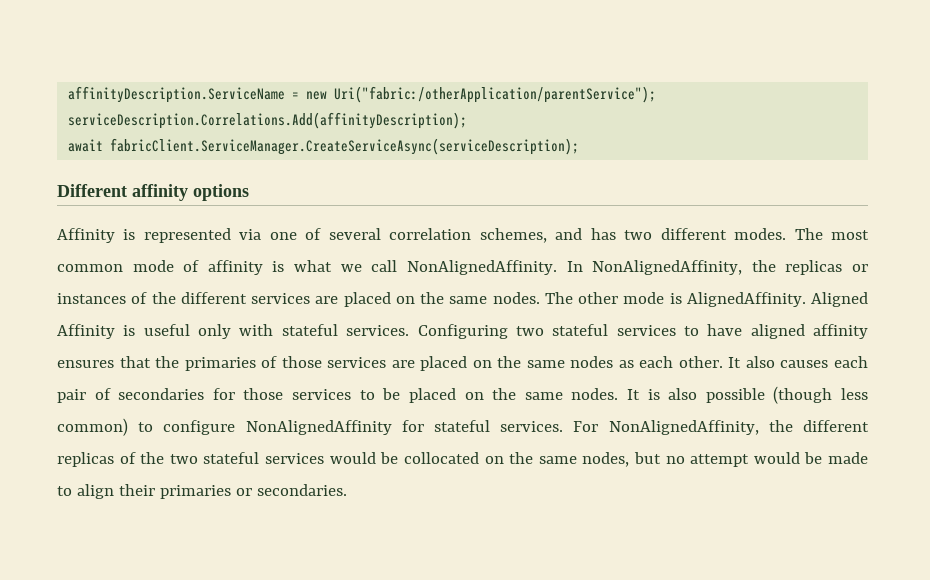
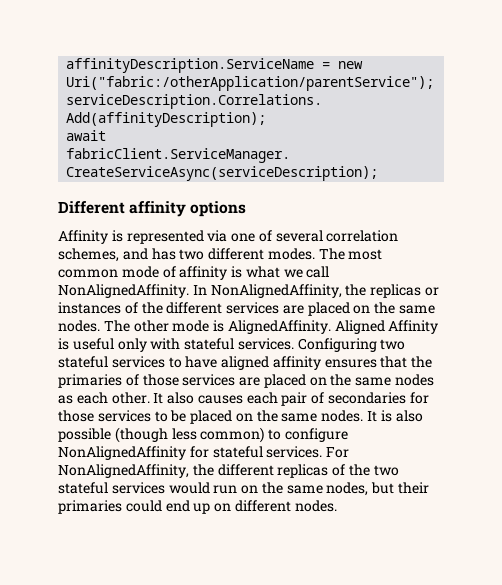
[380,452,479,464] be collocated -> [213,485,238,494] run
[665,452,868,467] [57,484,347,499] no attempt would be made to align their primaries or secondaries. -> [398,482,430,494] [58,500,337,514] their primaries could end up on different nodes.

